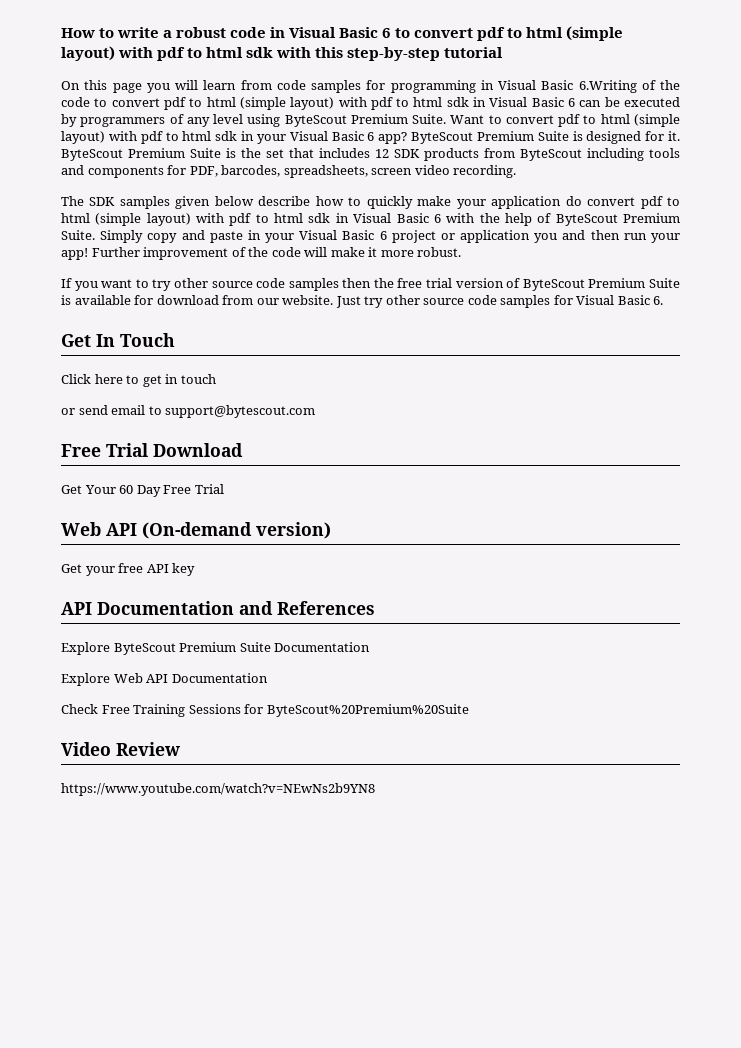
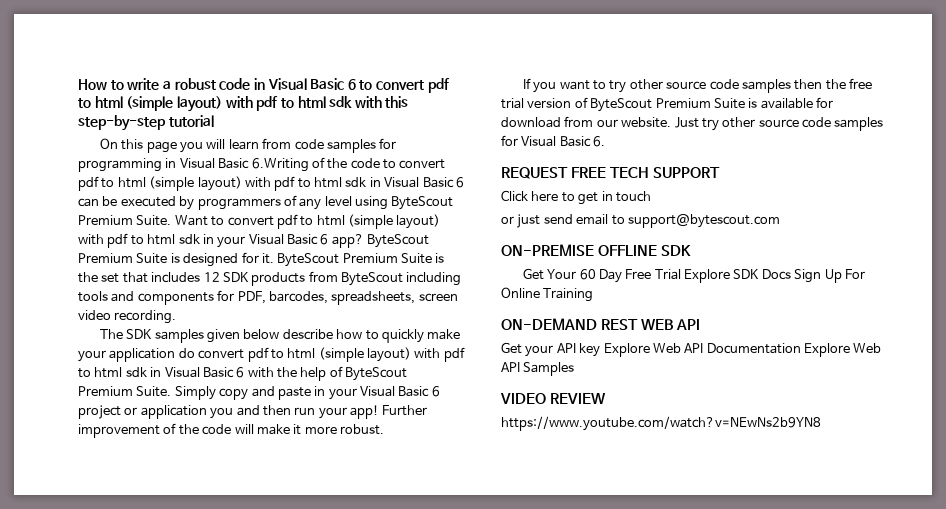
[61,333,175,347] Get In Touch -> [501,167,720,179] REQUEST FREE TECH SUPPORT
(75, 411) none -> [517,214,541,228] just
[61,443,243,457] Free Trial Download -> [501,244,691,256] ON-PREMISE OFFLINE SDK
[61,522,331,539] // Web API (On-demand version) -> [684,269,865,283] [501,287,594,302] [501,318,700,330] Explore SDK Docs Sign Up For Online Training // ON-DEMAND REST WEB API
[118,563,144,573] free -> (554, 351) none
[61,601,375,615] [61,642,371,655] [61,673,268,686] [61,704,469,717] [61,742,180,756] // API Documentation and References // Explore ByteScout Premium Suite Documentation // Explore Web API Documentation // Check Free Training Sessions for ByteScout%20Premium%20Suite // Video Review -> [603,343,882,357] [501,362,575,376] [500,393,606,404] Explore Web API Documentation Explore Web API Samples // VIDEO REVIEW

